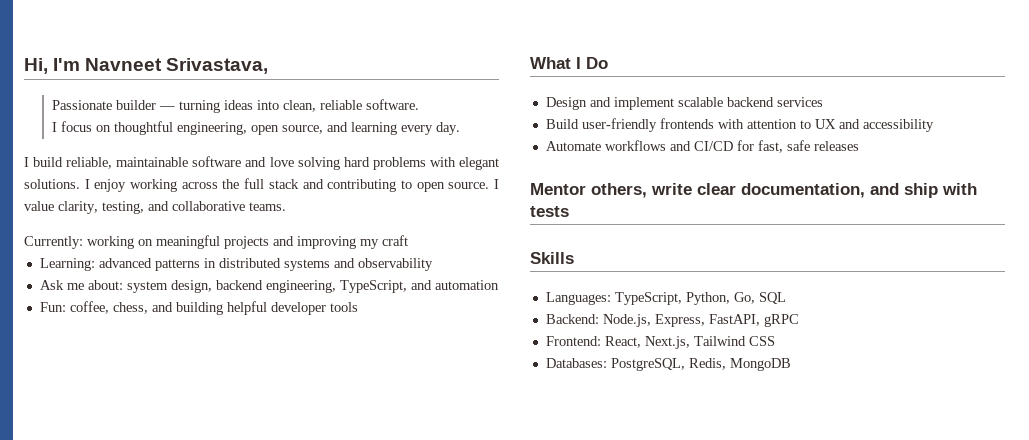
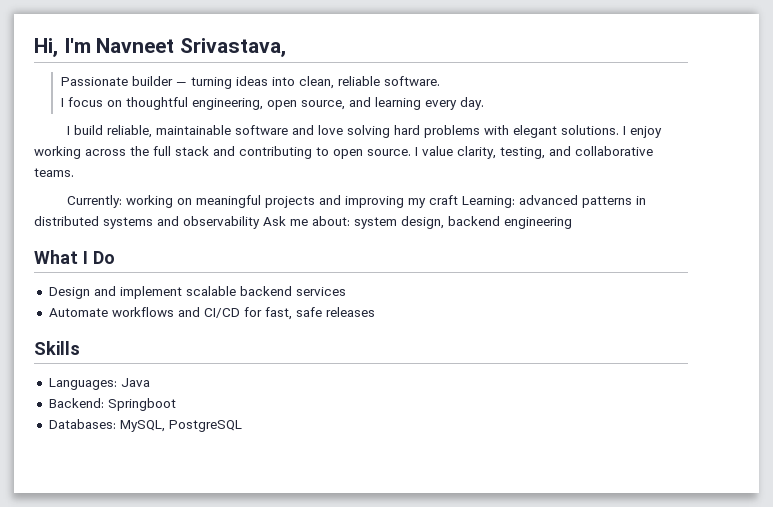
(408, 240) // -> (459, 200) none
(433, 264) // -> (260, 222) none
[265,280,499,293] [39,301,358,315] engineering, TypeScript, and automation // Fun: coffee, chess, and building helpful developer tools -> [504,217,572,229] engineering
[545,118,934,132] // Build user-friendly frontends with attention to UX and accessibility -> (346, 291) none
[530,183,977,198] [530,206,569,217] [530,252,574,264] [545,292,786,305] [545,314,799,327] [545,336,775,349] [545,358,791,371] Mentor others, write clear documentation, and ship with tests // Skills // Languages: TypeScript, Python, Go, SQL // Backend: Node.js, Express, FastAPI, gRPC // Frontend: React, Next.js, Tailwind CSS // Databases: PostgreSQL, Redis, MongoDB -> [34,341,80,355] [48,378,150,390] [48,398,176,411] [48,419,242,432] Skills // Languages: Java // Backend: Springboot // Databases: MySQL, PostgreSQL

